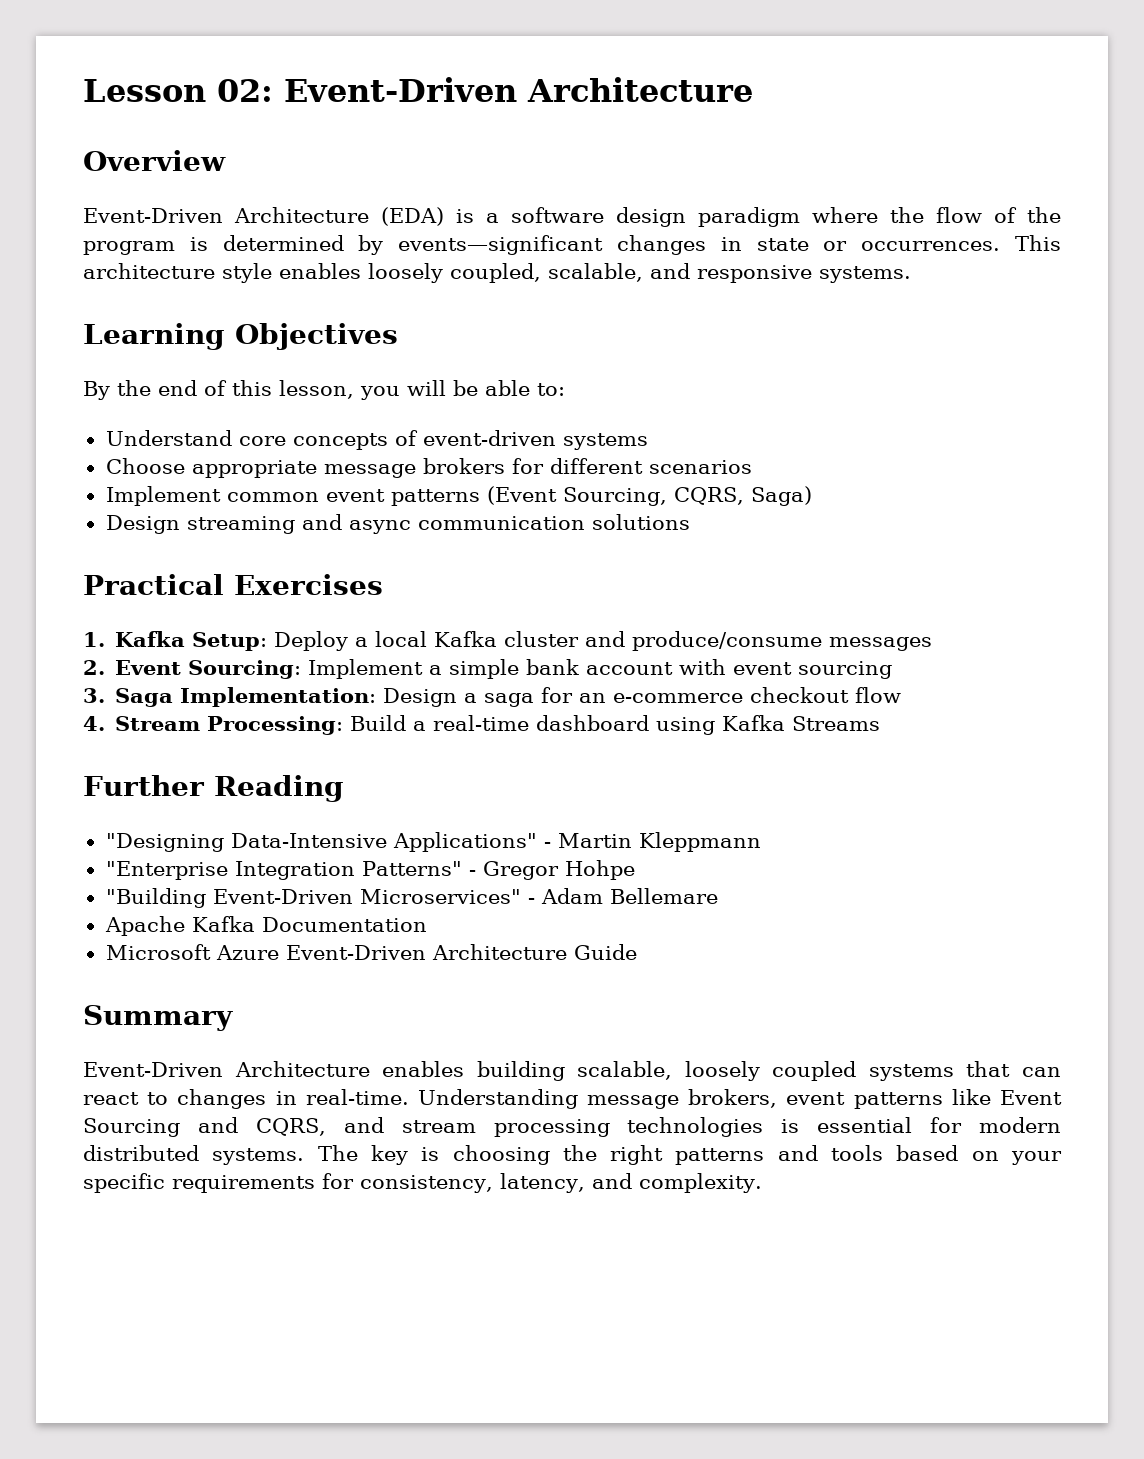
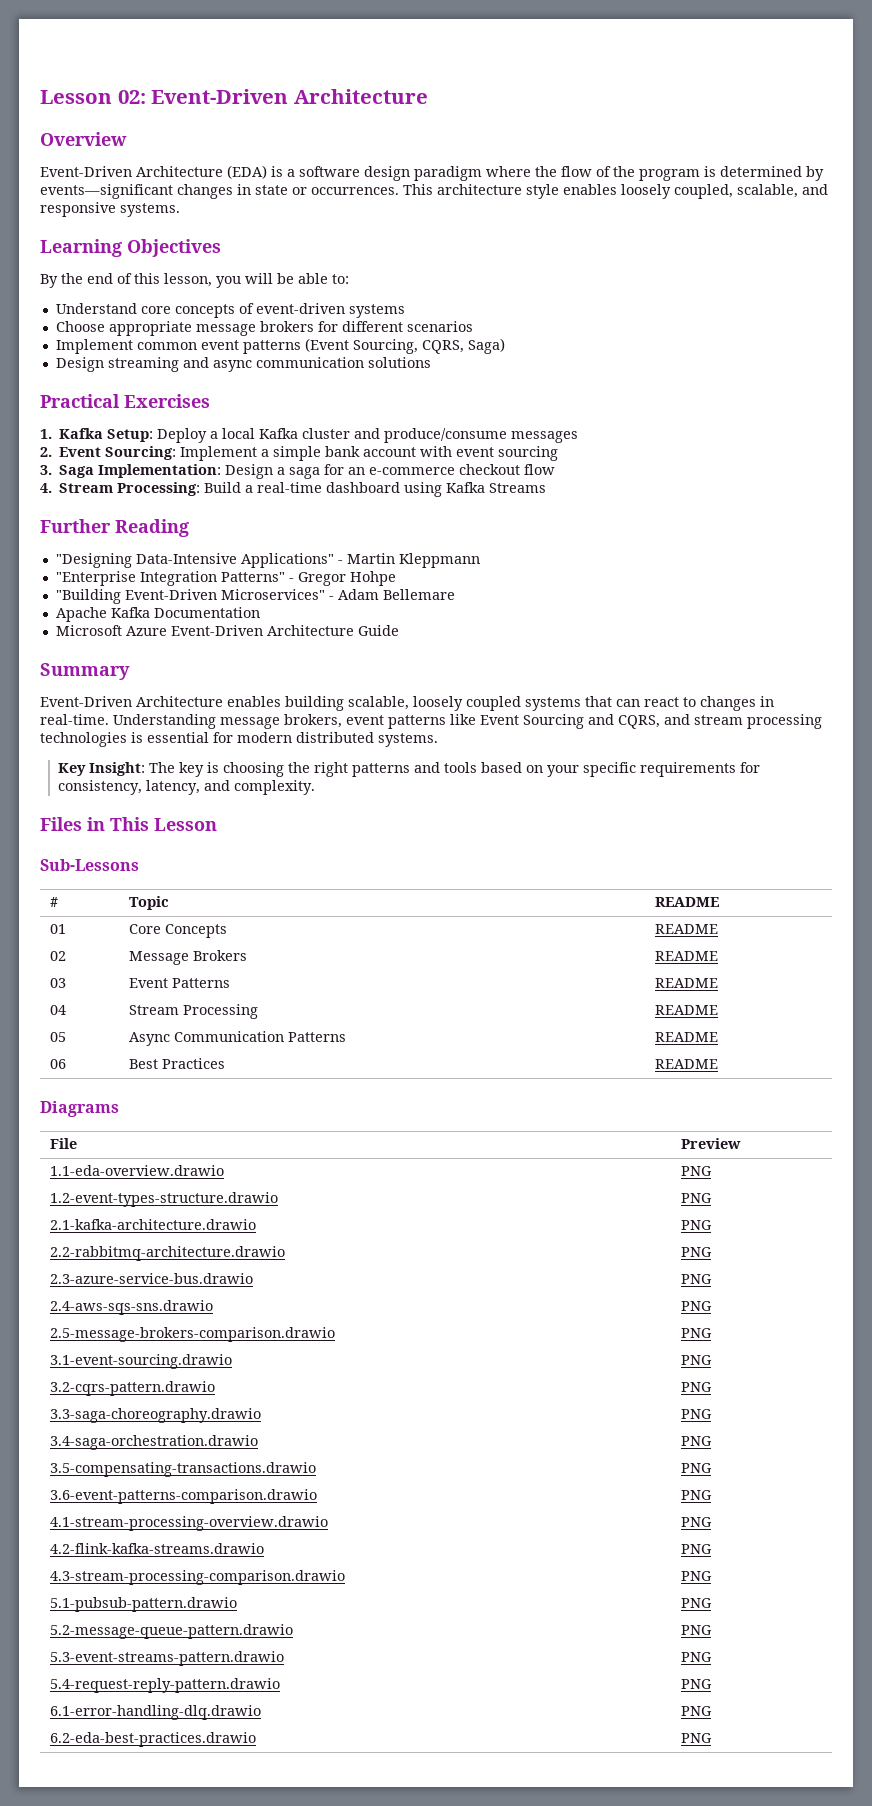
(305, 1156) none -> [58,762,146,776] // Key Insight:
(762, 1183) none -> [40,817,217,831] [40,859,139,871] [49,897,58,907] [128,896,169,910] [654,897,719,907] [49,924,66,934] [128,924,227,938] [654,924,718,934] [49,951,66,961] [128,950,247,965] [654,951,718,961] [49,978,66,988] [128,978,230,988] [654,978,718,988] [49,1005,66,1015] [128,1004,258,1019] [654,1005,718,1015] [49,1032,66,1042] [128,1031,346,1046] [654,1032,718,1042] [49,1059,66,1069] [128,1058,225,1069] [654,1059,718,1069] [40,1101,119,1117] [49,1138,77,1149] [680,1138,741,1149] [49,1165,224,1176] [680,1166,712,1176] [49,1192,278,1207] [680,1193,712,1203] [49,1219,256,1230] [680,1220,712,1230] [49,1246,285,1261] [680,1247,712,1257] [49,1273,253,1284] [680,1274,712,1284] [49,1300,213,1315] [680,1301,712,1311] [49,1327,335,1342] [680,1328,712,1338] [49,1354,232,1369] [680,1355,712,1365] [49,1381,215,1396] [680,1382,712,1392] [49,1408,261,1423] [680,1409,712,1419] [49,1435,258,1450] [680,1436,712,1446] [49,1462,316,1477] [680,1463,712,1473] [49,1489,317,1504] [680,1490,712,1500] [49,1516,328,1531] [680,1517,712,1527] [49,1543,264,1554] [680,1544,712,1554] [49,1570,345,1585] [680,1571,712,1581] [49,1597,237,1612] [680,1598,712,1608] [49,1624,293,1639] [680,1625,712,1635] [49,1651,284,1666] [680,1652,712,1662] [49,1678,280,1693] [680,1679,712,1689] [49,1705,261,1720] [680,1706,712,1716] [49,1732,256,1747] [680,1733,712,1743] // Files in This Lesson // Sub-Lessons // # | Topic | README // 01 | Core Concepts | README // 02 | Message Brokers | README // 03 | Event Patterns | README // 04 | Stream Processing | README // 05 | Async Communication Patterns | README // 06 | Best Practices | README // Diagrams // File | Preview // 1.1-eda-overview.drawio | PNG // 1.2-event-types-structure.drawio | PNG // 2.1-kafka-architecture.drawio | PNG // 2.2-rabbitmq-architecture.drawio | PNG // 2.3-azure-service-bus.drawio | PNG // 2.4-aws-sqs-sns.drawio | PNG // 2.5-message-brokers-comparison.drawio | PNG // 3.1-event-sourcing.drawio | PNG // 3.2-cqrs-pattern.drawio | PNG // 3.3-saga-choreography.drawio | PNG // 3.4-saga-orchestration.drawio | PNG // 3.5-compensating-transactions.drawio | PNG // 3.6-event-patterns-comparison.drawio | PNG // 4.1-stream-processing-overview.drawio | PNG // 4.2-flink-kafka-streams.drawio | PNG // 4.3-stream-processing-comparison.drawio | PNG // 5.1-pubsub-pattern.drawio | PNG // 5.2-message-queue-pattern.drawio | PNG // 5.3-event-streams-pattern.drawio | PNG // 5.4-request-reply-pattern.drawio | PNG // 6.1-error-handling-dlq.drawio | PNG // 6.2-eda-best-practices.drawio | PNG

